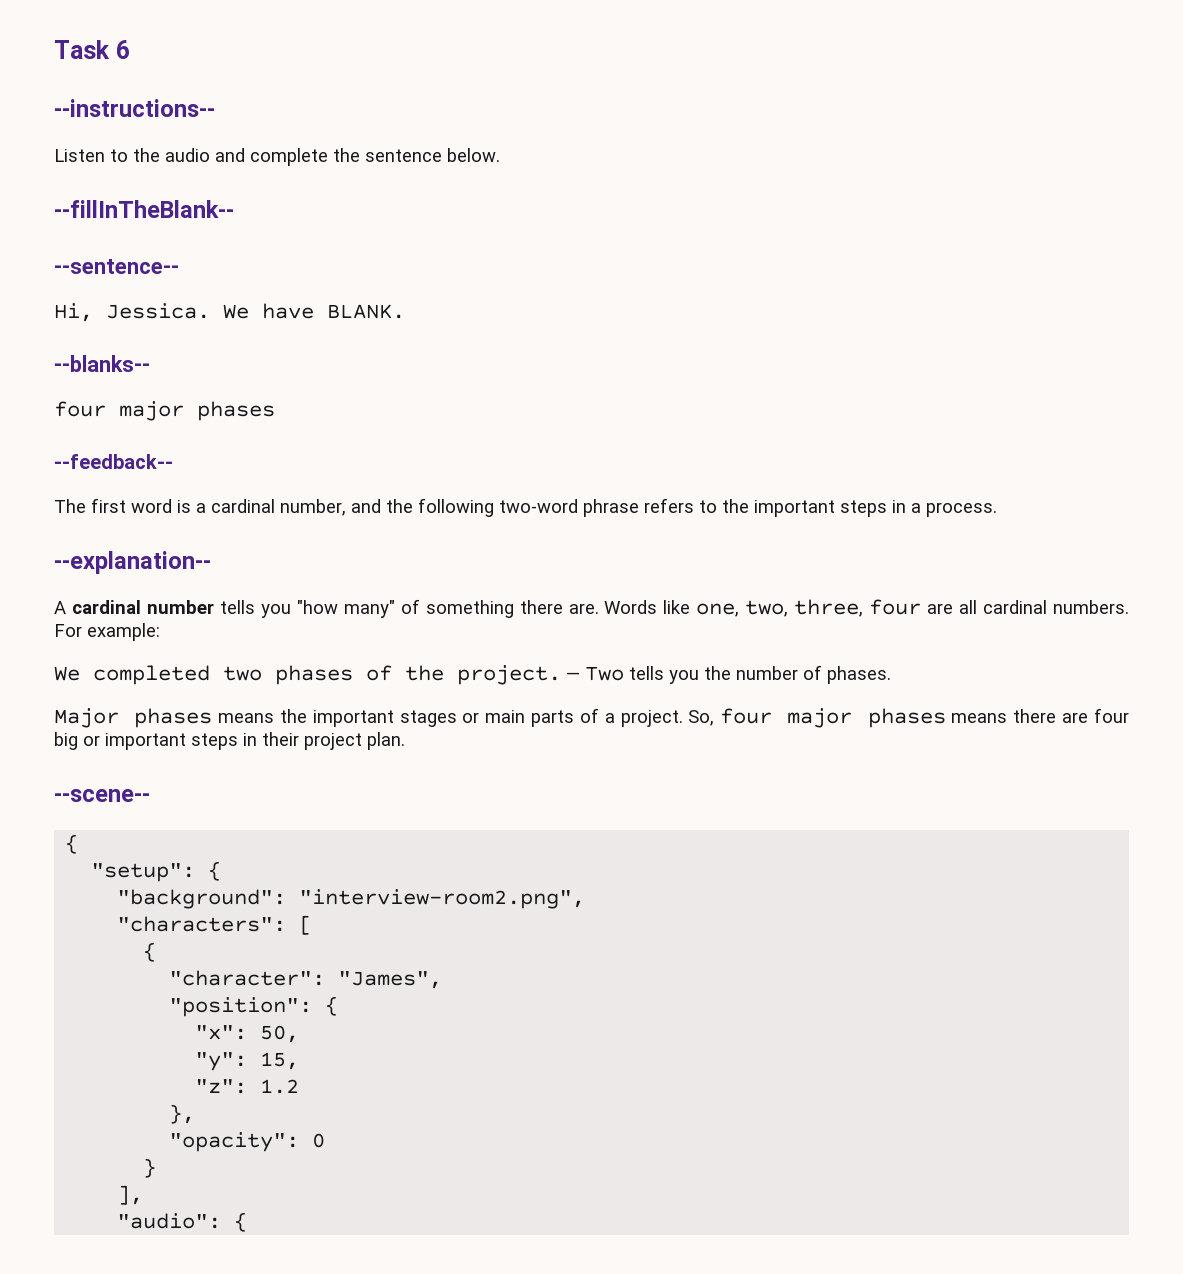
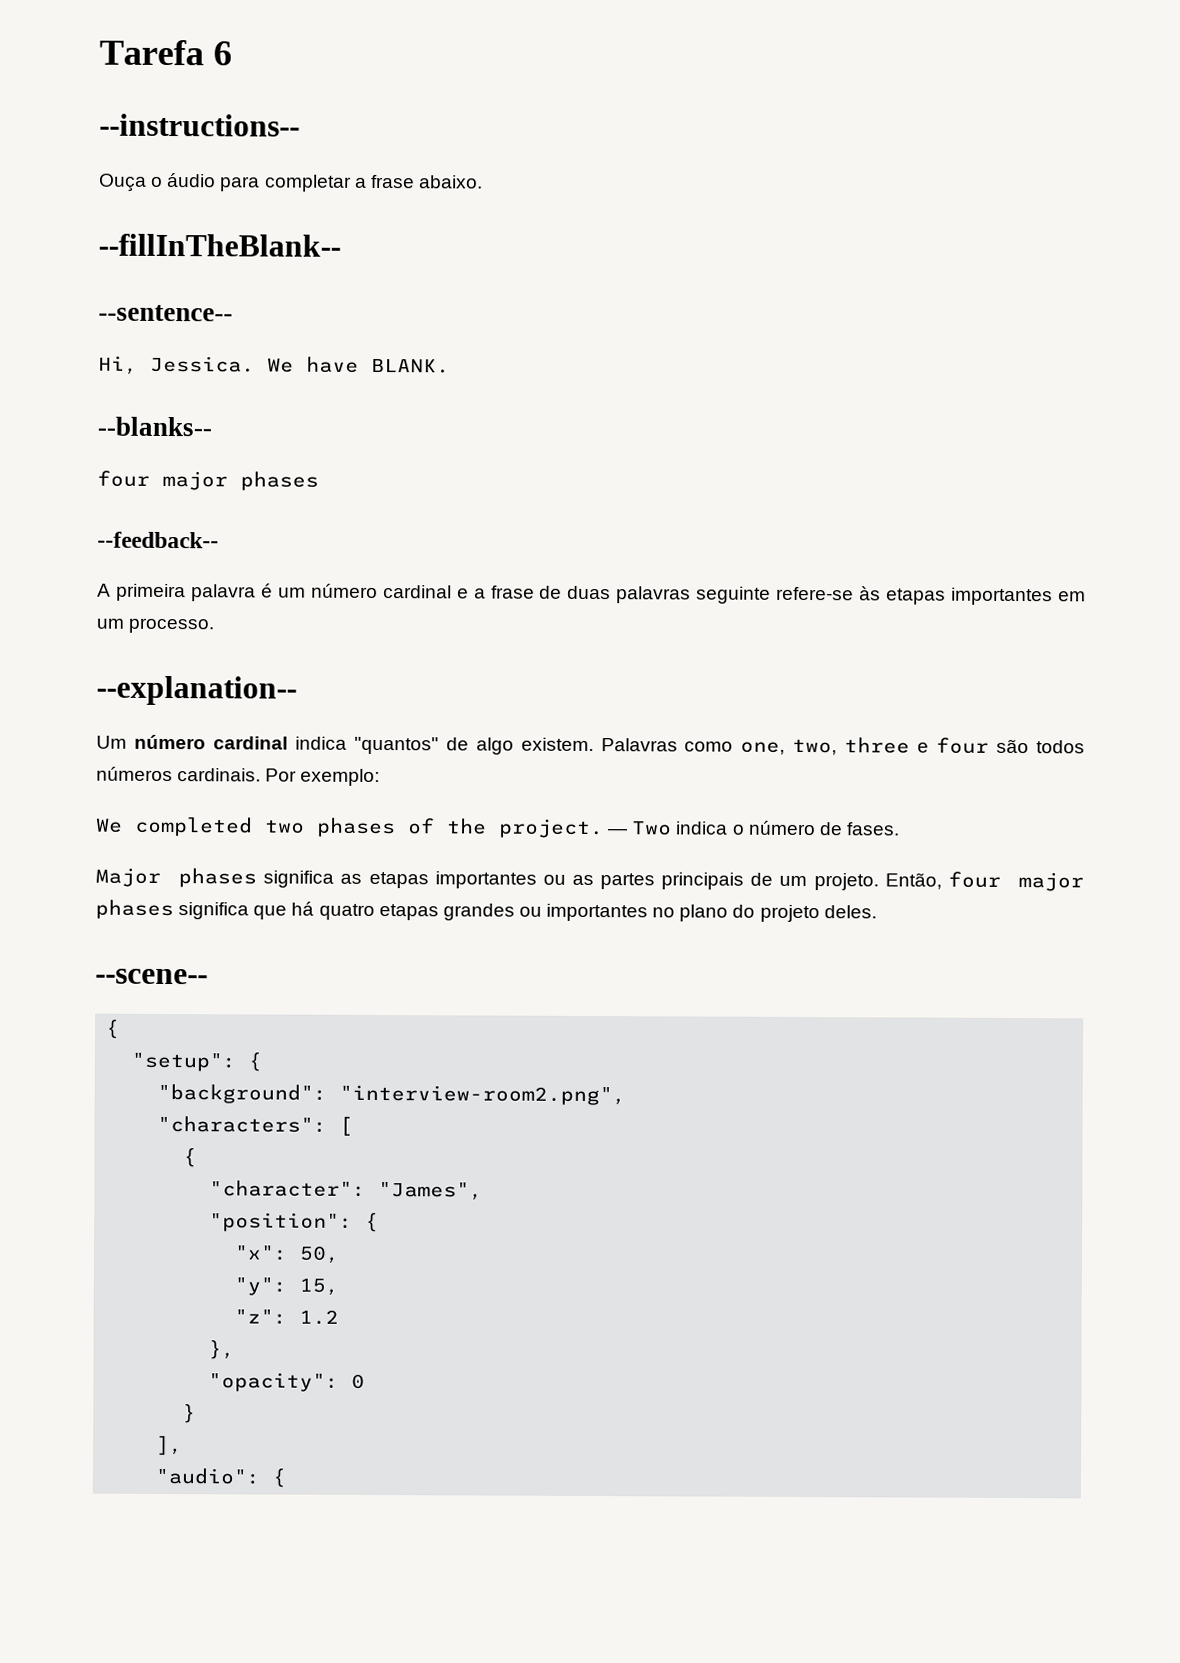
[54,40,110,59] Task -> [99,39,204,66] Tarefa
[54,148,500,166] Listen to the audio and complete the sentence below. -> [99,172,483,192] Ouça o áudio para completar a frase abaixo.
[54,498,997,517] [54,551,211,574] [54,599,1130,618] [54,623,160,641] The first word is a cardinal number, and the following two-word phrase refers to the important steps in a process. // --explanation-- // A cardinal number tells you "how many" of something there are. Words like one, two, three, four are all cardinal numbers. For example: -> [97,583,1087,606] [96,617,216,634] [96,675,297,706] [96,734,1085,756] [96,766,381,787] A primeira palavra é um número cardinal e a frase de duas palavras seguinte refere-se às etapas importantes em um processo. // --explanation-- // Um número cardinal indica "quantos" de algo existem. Palavras como one, two, three e four são todos números cardinais. Por exemplo:
[629,665,891,684] [54,708,1129,728] [54,732,405,750] tells you the number of phases. // Major phases means the important stages or main parts of a project. So, four major phases means there are four big or important steps in their project plan. -> [675,820,900,836] [95,867,1084,892] [95,899,877,923] indica o número de fases. // Major phases significa as etapas importantes ou as partes principais de um projeto. Então, four major phases significa que há quatro etapas grandes ou importantes no plano do projeto deles.

